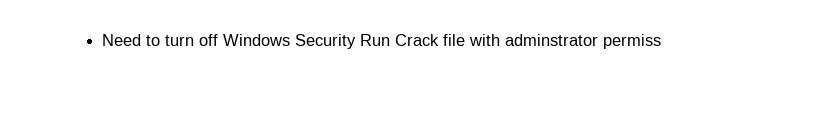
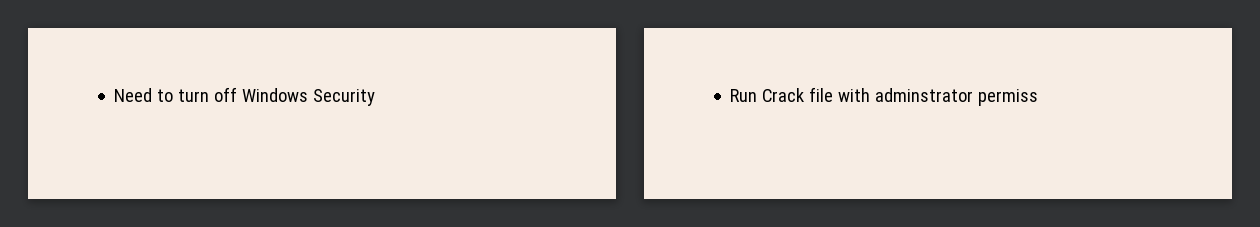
(357, 41) none -> (376, 97) //

